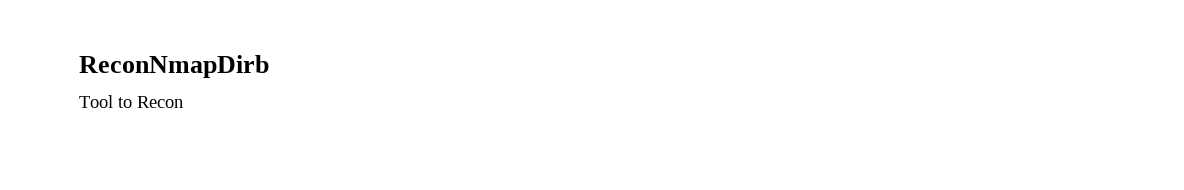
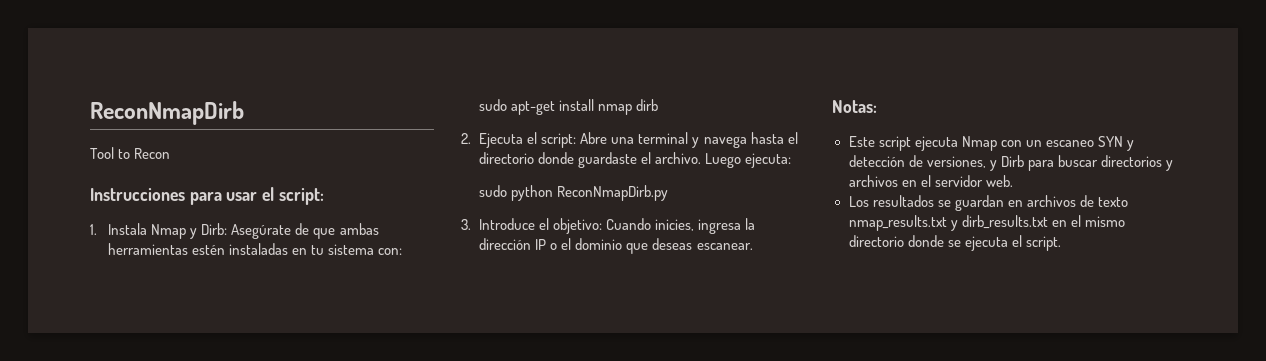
(183, 102) none -> [90,187,324,205] [90,223,379,239] [108,243,403,255] [479,99,659,115] [461,132,798,148] [479,152,792,168] [479,185,669,201] [461,218,756,234] [479,238,753,254] [832,100,877,113] [848,136,1134,151] [848,155,1173,171] [848,175,1013,187] [848,195,1128,211] [848,215,1125,231] [848,235,1061,251] // Instrucciones para usar el script: // 1. Instala Nmap y Dirb: Asegúrate de que ambas herramientas estén instaladas en tu sistema con: sudo apt-get install nmap dirb // 2. Ejecuta el script: Abre una terminal y navega hasta el directorio donde guardaste el archivo. Luego ejecuta: // sudo python ReconNmapDirb.py // 3. Introduce el objetivo: Cuando inicies, ingresa la dirección IP o el dominio que deseas escanear. // Notas: // Este script ejecuta Nmap con un escaneo SYN y detección de versiones, y Dirb para buscar directorios y archivos en el servidor web. // Los resultados se guardan en archivos de texto nmap_results.txt y dirb_results.txt en el mismo directorio donde se ejecuta el script.

